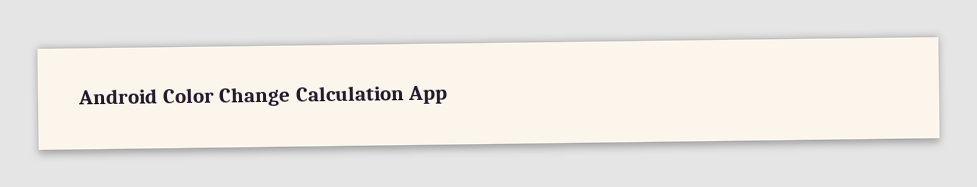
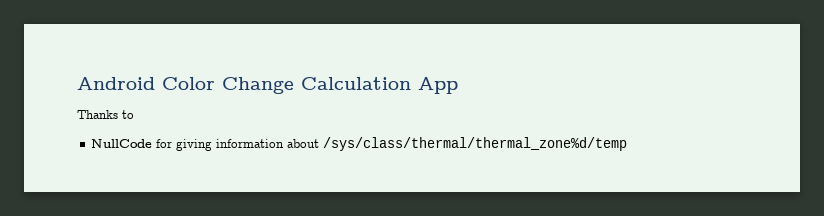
(449, 95) none -> [77,110,134,119] [91,137,628,151] // Thanks to // NullCode for giving information about /sys/class/thermal/thermal_zone%d/temp

